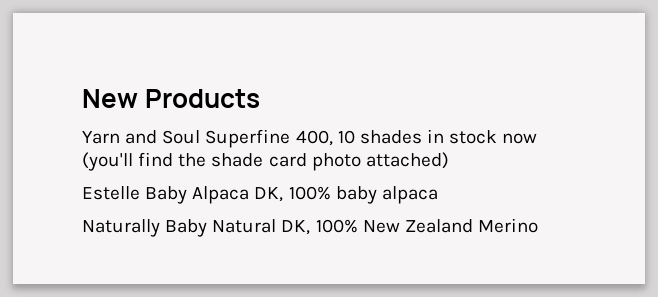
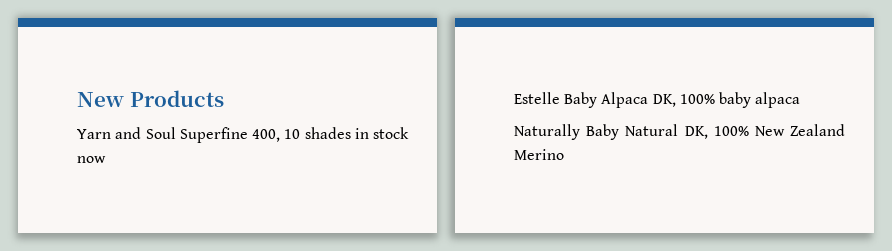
[82,152,449,171] (you'll find the shade card photo attached) -> (106, 159) none

